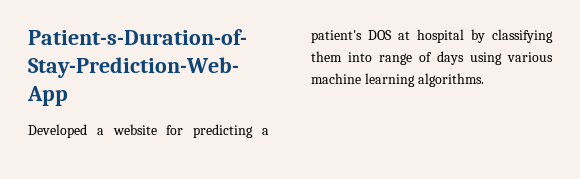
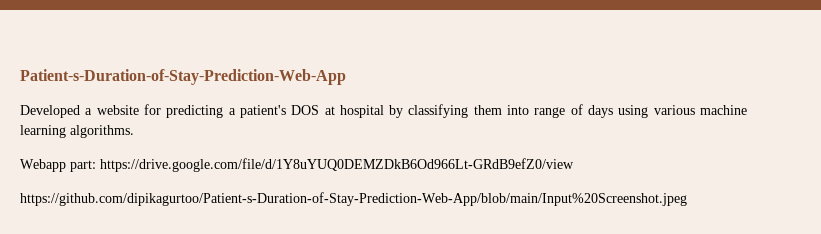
(484, 80) none -> [20,158,574,172] [20,192,687,206] // Webapp part: https://drive.google.com/file/d/1Y8uYUQ0DEMZDkB6Od966Lt-GRdB9efZ0/view // https://github.com/dipikagurtoo/Patient-s-Duration-of-Stay-Prediction-Web-App/blob/main/Input%20Screenshot.jpeg

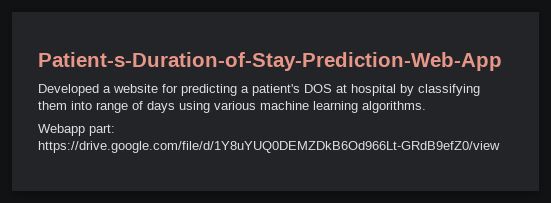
[20,192,687,206] // https://github.com/dipikagurtoo/Patient-s-Duration-of-Stay-Prediction-Web-App/blob/main/Input%20Screenshot.jpeg -> (500, 147) none

